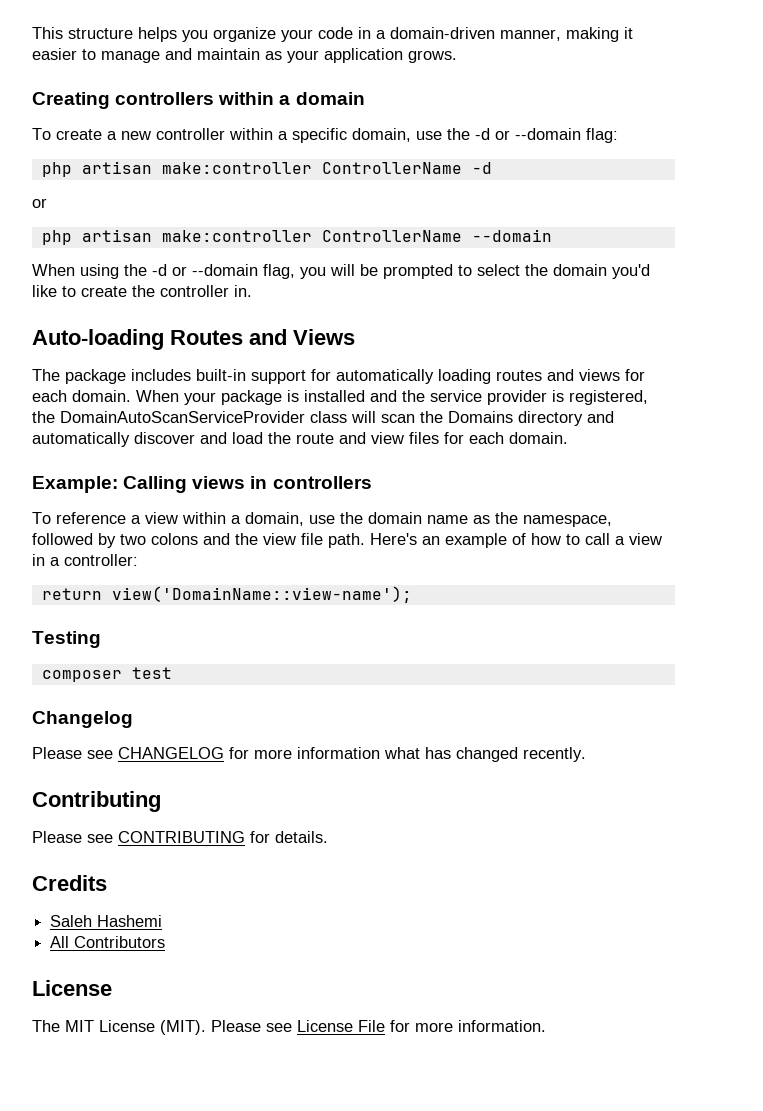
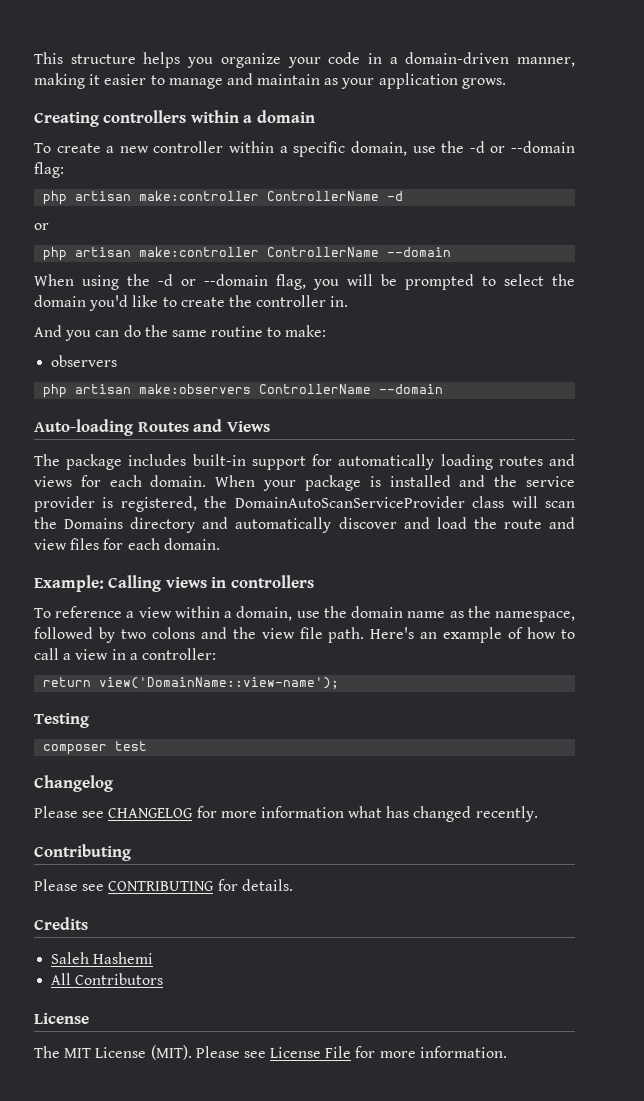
(252, 291) none -> [34,325,327,341] [51,355,118,367] [43,384,444,398] // And you can do the same routine to make: // observers // php artisan make:observers ControllerName --domain

